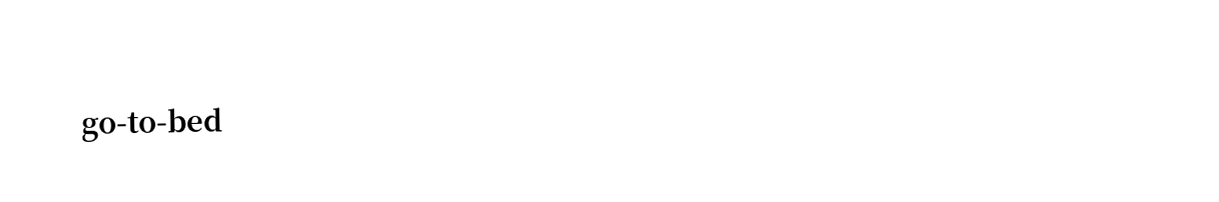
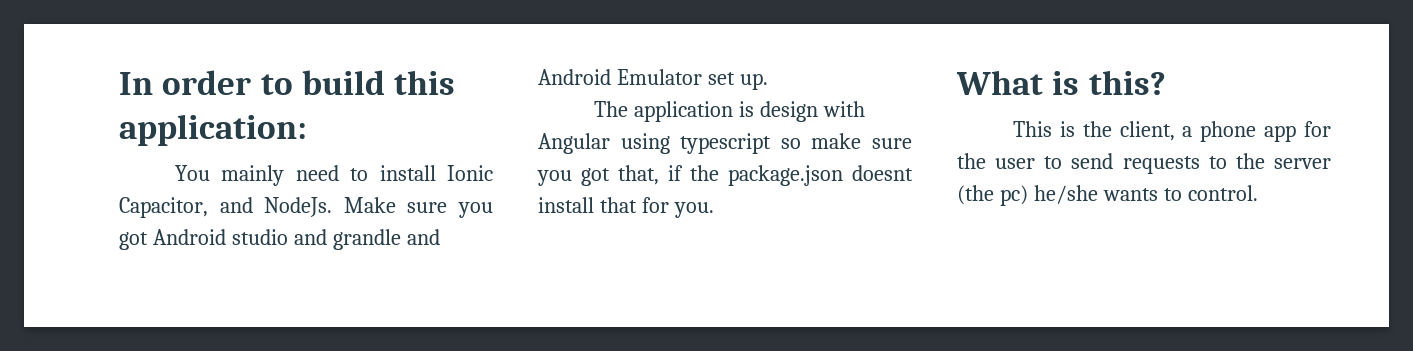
[81,107,223,143] go-to-bed -> [119,70,456,95] [119,114,307,146] [174,165,493,186] [119,197,493,218] [119,229,440,250] [538,69,768,90] [593,101,865,122] [538,133,912,154] [537,165,913,186] [538,197,714,218] [956,70,1166,95] [1012,121,1331,142] [957,153,1331,174] [957,185,1258,206] In order to build this application: // You mainly need to install Ionic Capacitor, and NodeJs. Make sure you got Android studio and grandle and Android Emulator set up. // The application is design with Angular using typescript so make sure you got that, if the package.json doesnt install that for you. // What is this? // This is the client, a phone app for the user to send requests to the server (the pc) he/she wants to control.

